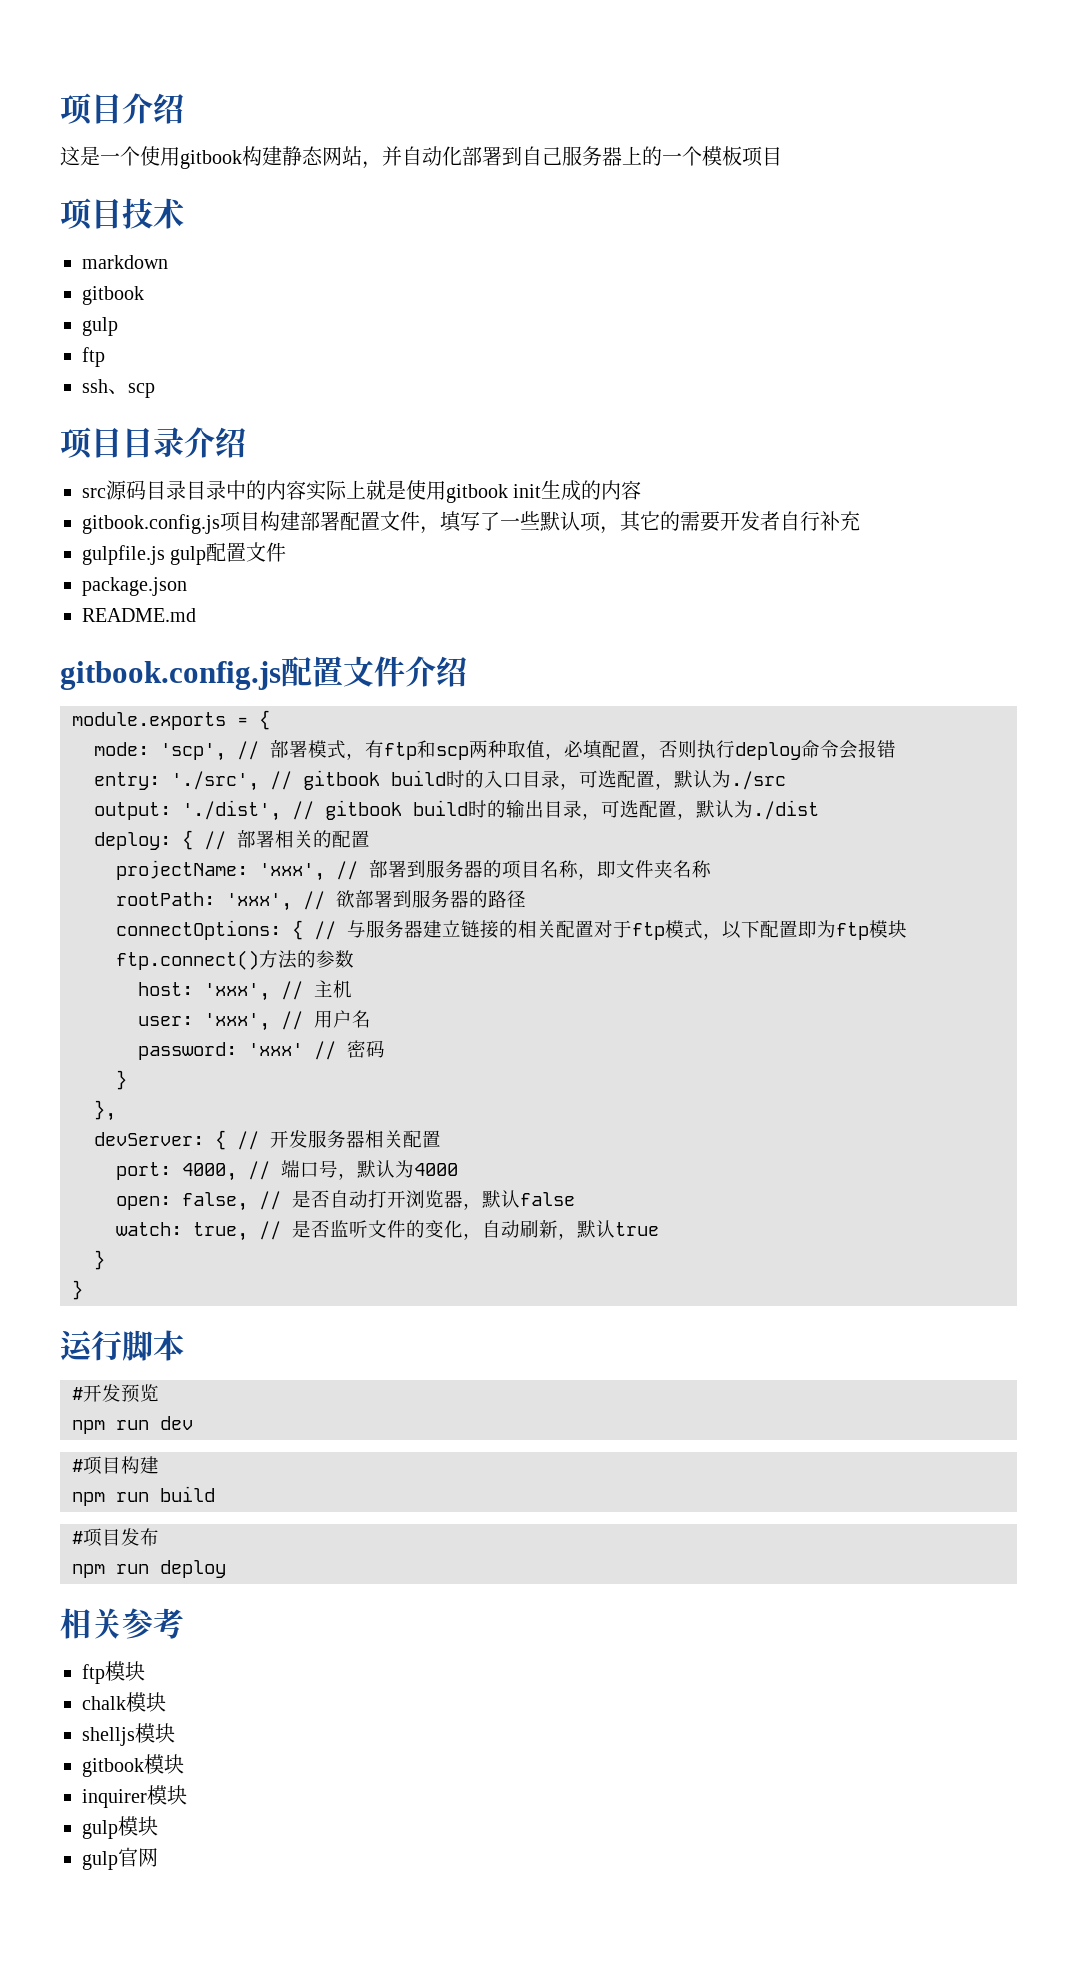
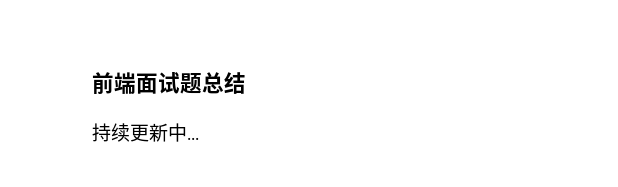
[60,93,184,126] [60,146,782,169] [60,198,184,231] [82,255,168,269] [82,286,144,305] [82,317,118,336] [82,347,105,367] [82,379,155,398] [60,427,246,460] [82,480,642,503] [82,511,860,534] [82,542,287,565] [82,577,187,596] [82,608,196,622] [60,656,467,690] [72,710,270,730] [94,739,896,761] [94,770,786,791] [94,800,819,821] [94,830,370,850] [116,860,711,881] [116,890,526,911] [116,920,907,940] [116,950,354,970] [138,980,352,1001] [138,1010,371,1031] [138,1040,385,1060] [116,1070,127,1090] [94,1100,116,1121] [94,1130,441,1150] [116,1160,458,1181] [116,1190,575,1211] [116,1220,659,1241] [94,1250,105,1270] [72,1280,83,1300] [60,1330,184,1361] [72,1384,159,1403] [72,1416,193,1434] [72,1456,159,1475] [72,1486,215,1506] [72,1528,159,1547] [72,1560,226,1578] [60,1608,184,1639] [82,1661,145,1684] [82,1692,166,1712] [82,1723,175,1746] [82,1754,184,1777] [82,1785,187,1808] [82,1816,158,1839] [82,1847,158,1870] 项目介绍 // 这是一个使用gitbook构建静态网站，并自动化部署到自己服务器上的一个模板项目 // 项目技术 // markdown // gitbook // gulp // ftp // ssh、scp // 项目目录介绍 // src源码目录目录中的内容实际上就是使用gitbook init生成的内容 // gitbook.config.js项目构建部署配置文件，填写了一些默认项，其它的需要开发者自行补充 // gulpfile.js gulp配置文件 // package.json // README.md // gitbook.config.js配置文件介绍 // module.exports = { // mode: 'scp', // 部署模式，有ftp和scp两种取值，必填配置，否则执行deploy命令会报错 // entry: './src', // gitbook build时的入口目录，可选配置，默认为./src // output: './dist', // gitbook build时的输出目录，可选配置，默认为./dist // deploy: { // 部署相关的配置 // projectName: 'xxx', // 部署到服务器的项目名称，即文件夹名称 // rootPath: 'xxx', // 欲部署到服务器的路径 // connectOptions: { // 与服务器建立链接的相关配置对于ftp模式，以下配置即为ftp模块ftp.connect()方法的参数 // host: 'xxx', // 主机 // user: 'xxx', // 用户名 // password: 'xxx' // 密码 // } // }, // devServer: { // 开发服务器相关配置 // port: 4000, // 端口号，默认为4000 // open: false, // 是否自动打开浏览器，默认false // watch: true, // 是否监听文件的变化，自动刷新，默认true // } // } // 运行脚本 // #开发预览 // npm run dev // #项目构建 // npm run build // #项目发布 // npm run deploy // 相关参考 // ftp模块 // chalk模块 // shelljs模块 // gitbook模块 // inquirer模块 // gulp模块 // gulp官网 -> [92,72,246,94] [92,123,199,142] 前端面试题总结 // 持续更新中...

